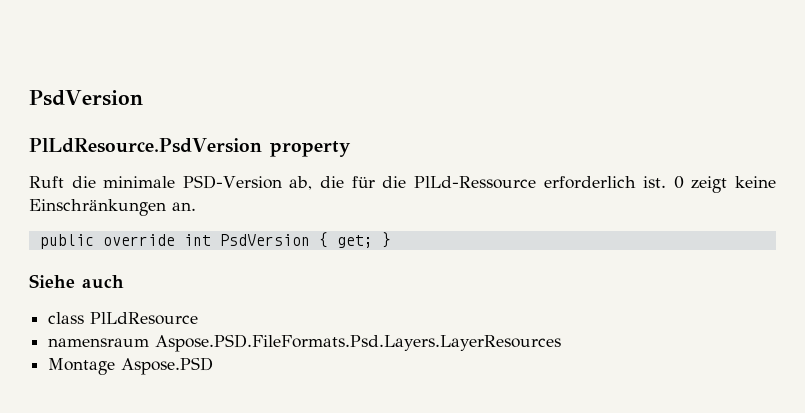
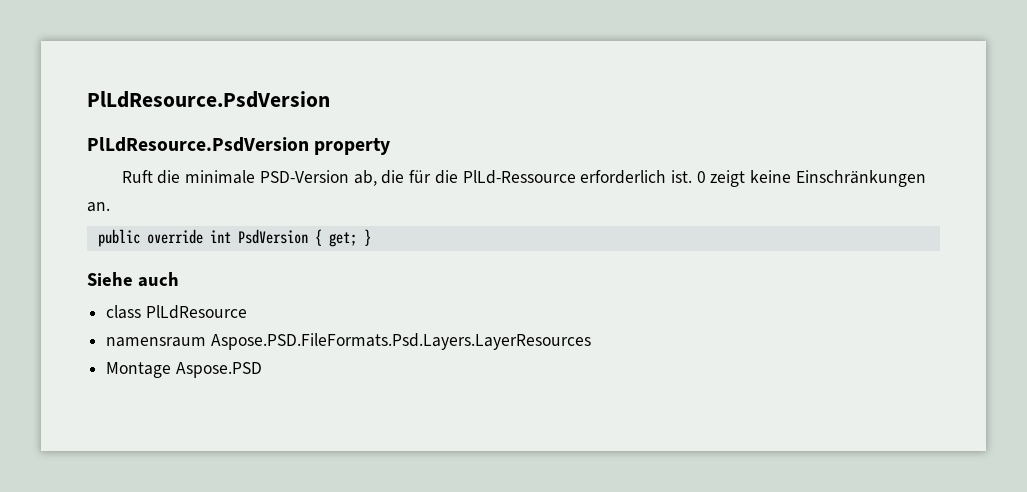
[29,90,143,106] PsdVersion -> [87,91,330,108] PlLdResource.PsdVersion

